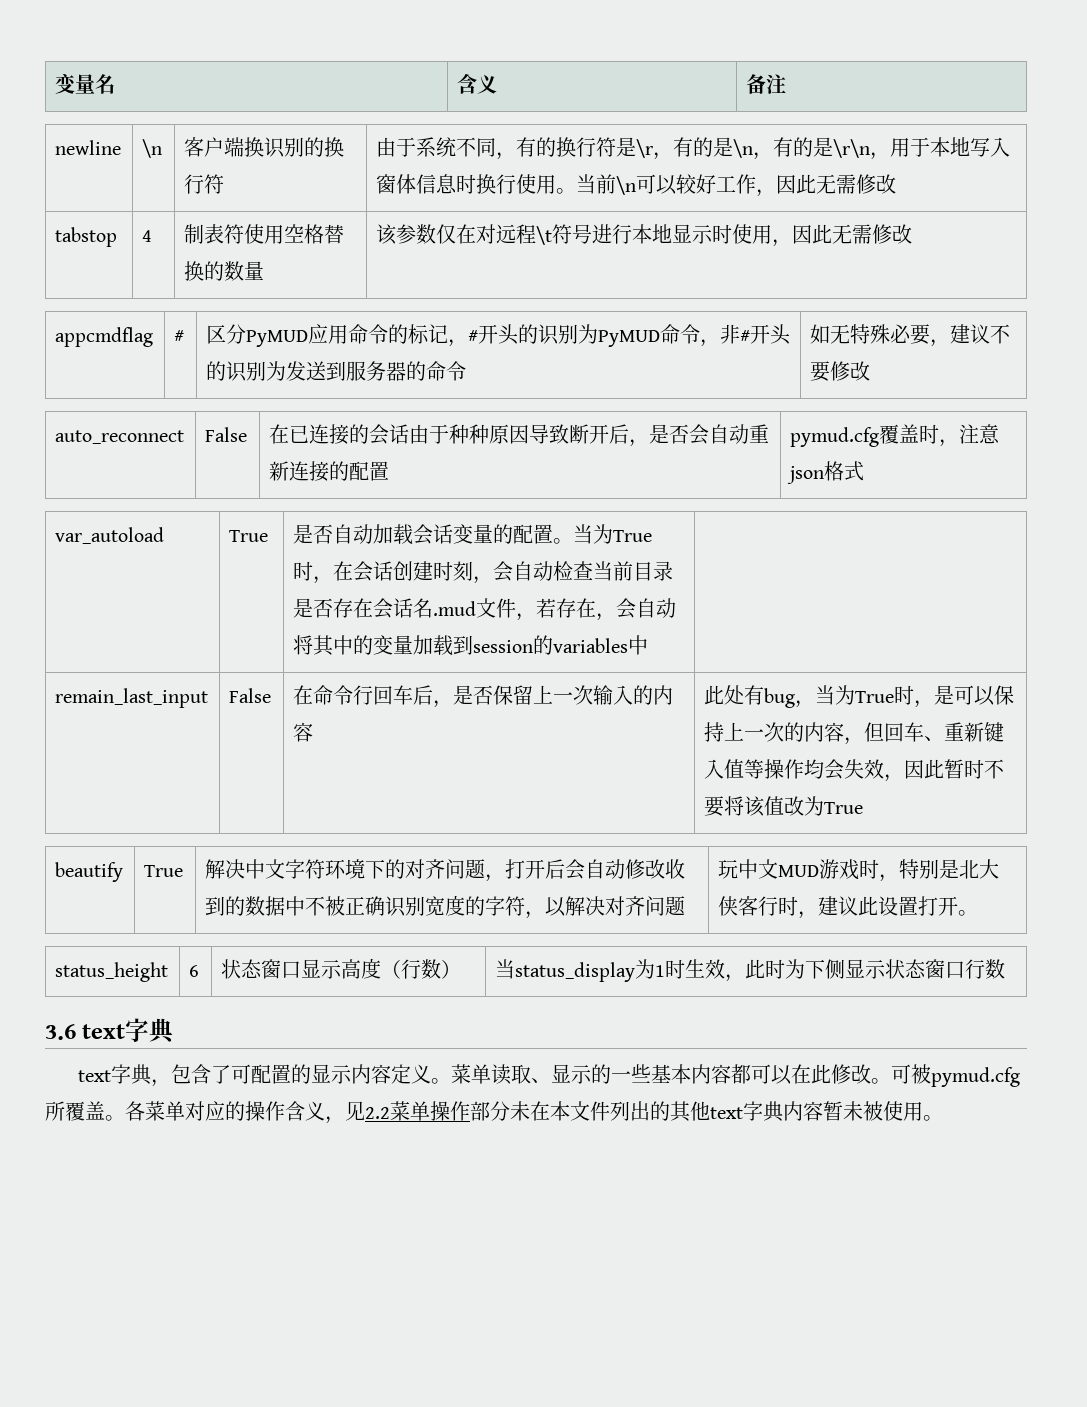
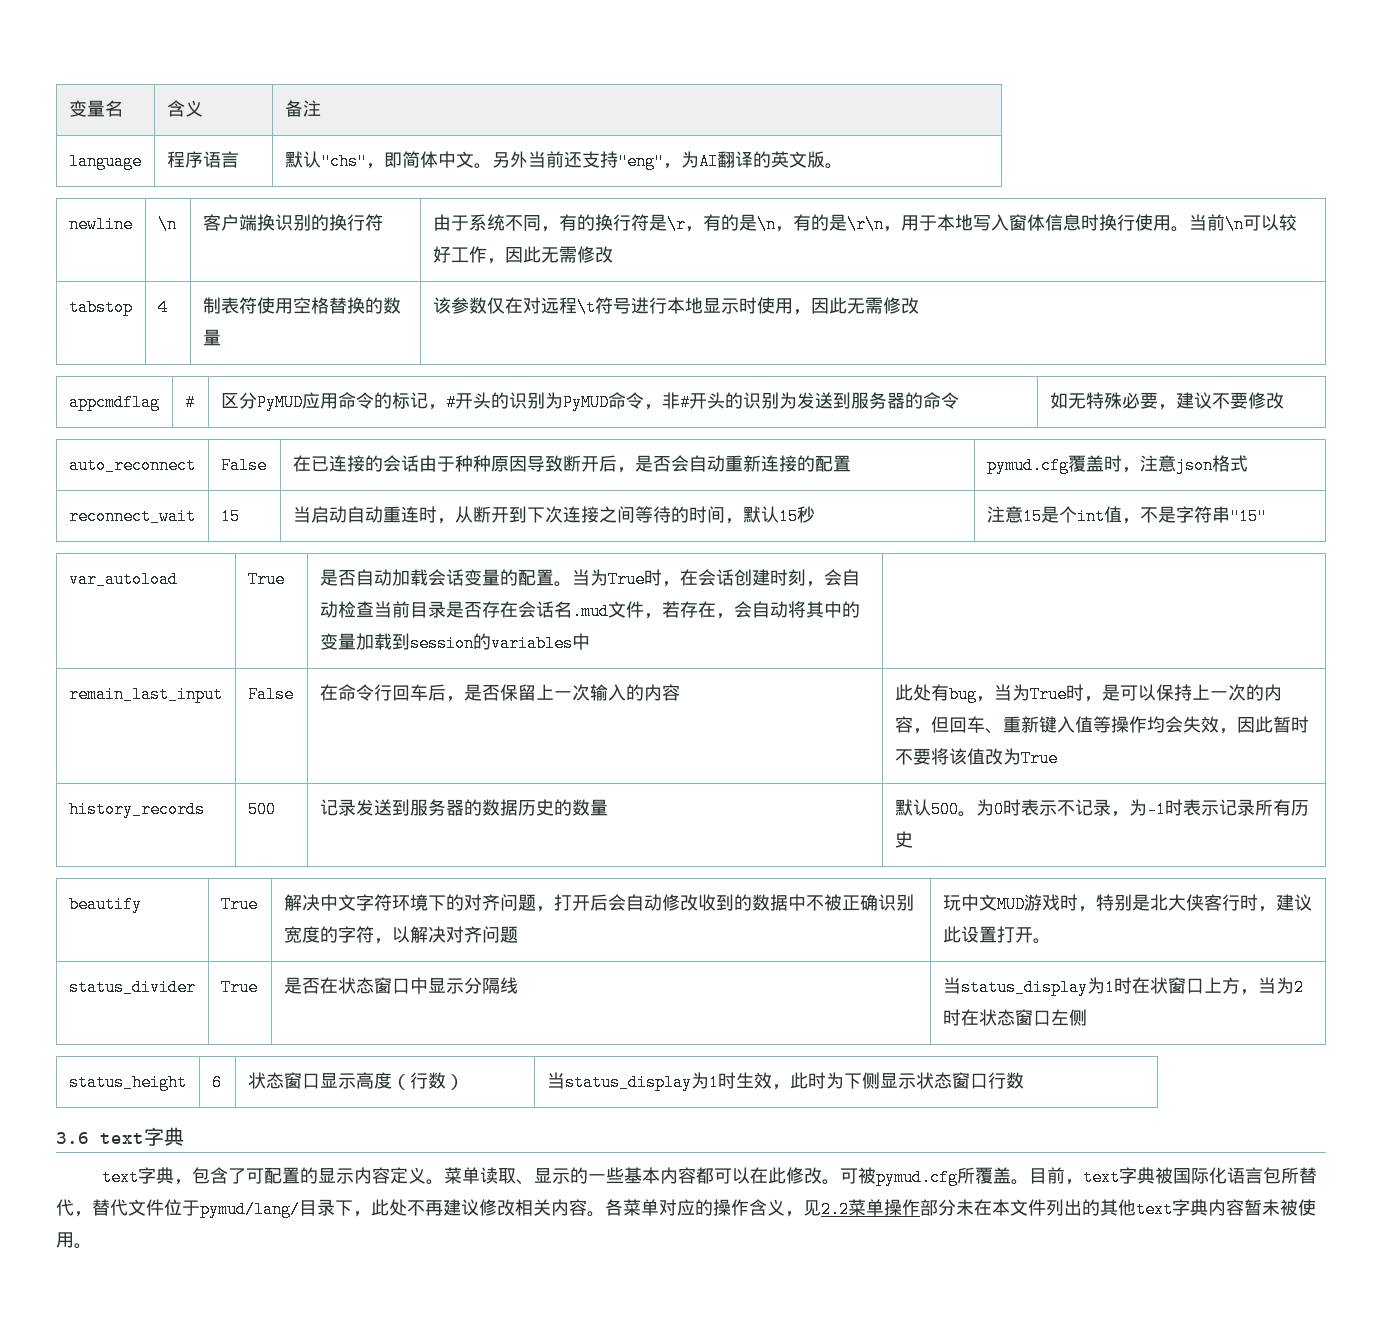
(787, 84) none -> [68,153,142,170] [166,151,239,168] [284,151,843,170] // language | 程序语言 | 默认"chs"，即简体中文。另外当前还支持"eng"，为AI翻译的英文版。
(865, 471) none -> [68,508,196,525] [220,508,240,525] [292,506,815,525] [986,506,1267,525] // reconnect_wait | 15 | 当启动自动重连时，从断开到下次连接之间等待的时间，默认15秒 | 注意15是个int值，不是字符串"15"
(864, 808) none -> [68,801,205,818] [247,801,276,818] [319,799,608,816] [894,799,1309,818] [894,831,913,848] // history_records | 500 | 记录发送到服务器的数据历史的数量 | 默认500。为0时表示不记录，为-1时表示记录所有历史
(979, 913) none -> [68,979,196,996] [220,979,258,996] [283,977,518,994] [942,977,1304,996] [942,1009,1087,1026] // status_divider | True | 是否在状态窗口中显示分隔线 | 当status_display为1时在状窗口上方，当为2时在状态窗口左侧
(125, 1118) none -> [1029,1167,1318,1186] [56,1199,605,1218] 目前，text字典被国际化语言包所替代，替代文件位于pymud/lang/目录下，此处不再建议修改相关内容。

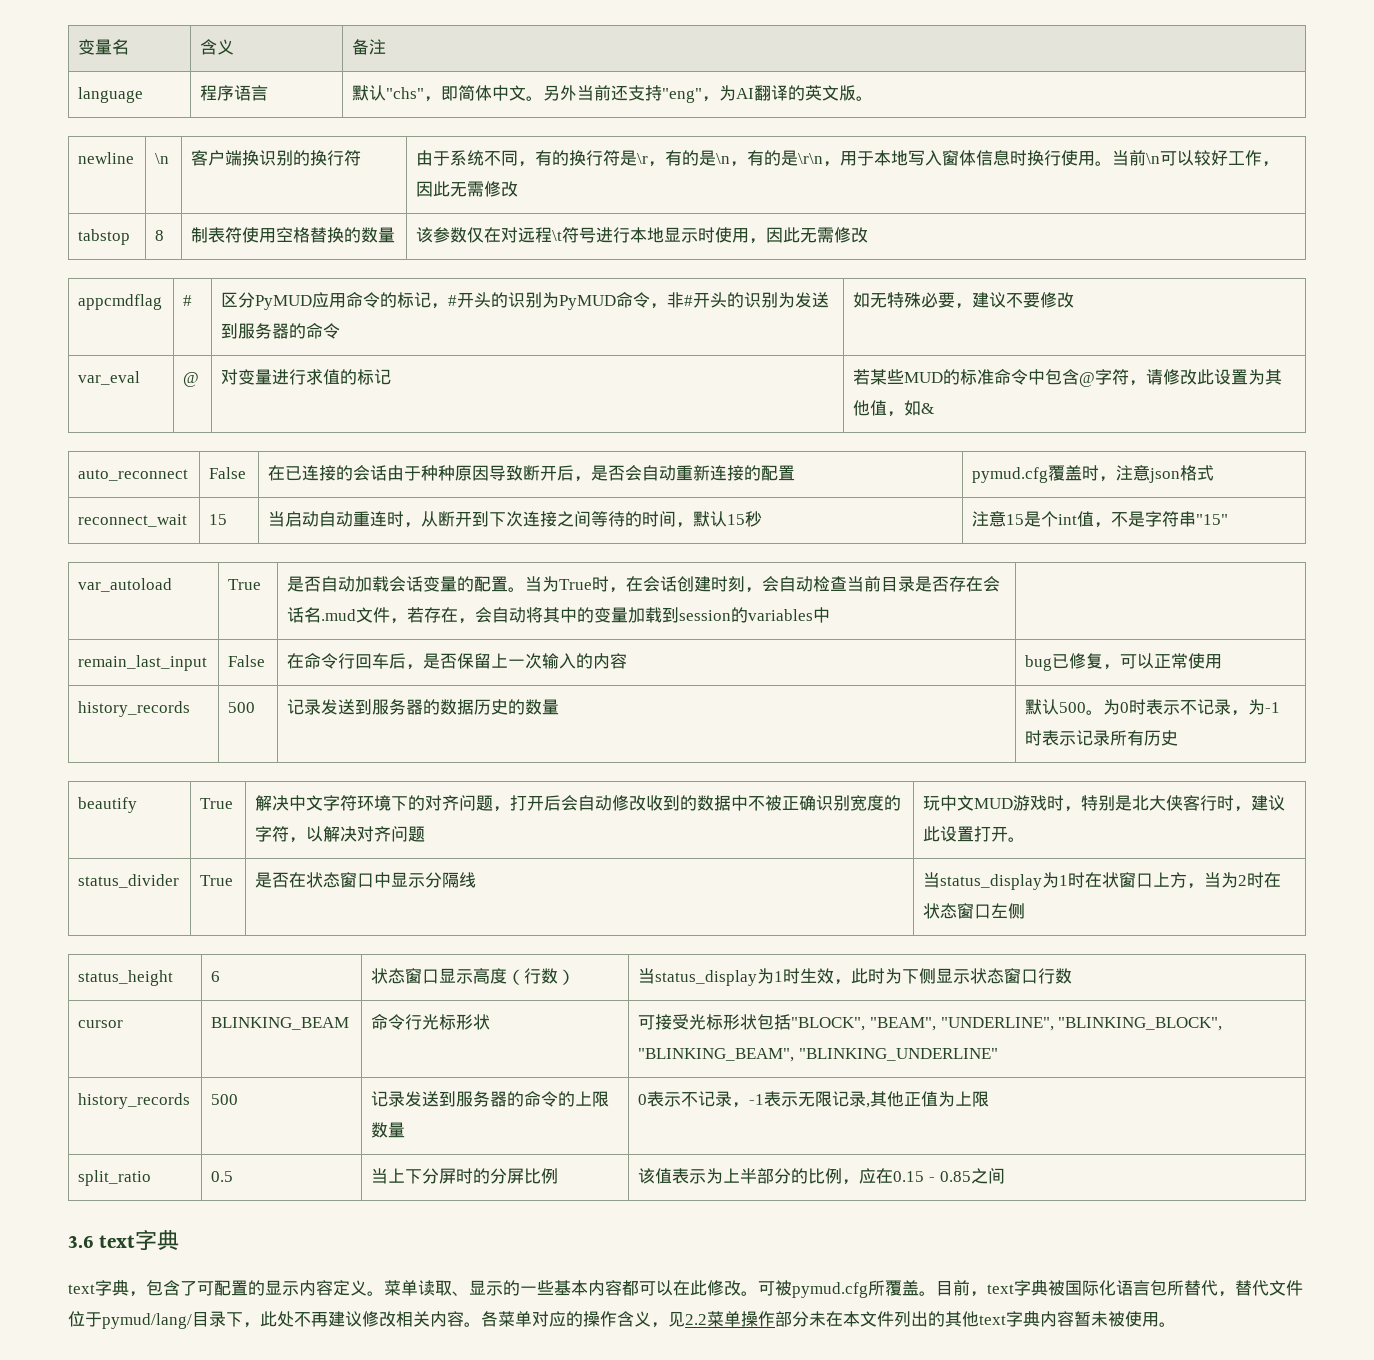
[157,299,168,316] 4 -> [155,230,165,241] 8
(1284, 400) none -> [78,371,141,385] [183,372,200,387] [221,369,392,385] [853,369,1283,387] [853,400,935,417] // var_eval | @ | 对变量进行求值的标记 | 若某些MUD的标准命令中包含@字符，请修改此设置为其他值，如&
[894,684,1282,703] [894,716,1309,734] [894,748,1058,767] 此处有bug，当为True时，是可以保持上一次的内容，但回车、重新键入值等操作均会失效，因此暂时不要将该值改为True -> [1025,653,1223,671] bug已修复，可以正常使用
(1024, 1080) none -> [78,1020,124,1028] [211,1017,350,1030] [371,1014,491,1030] [638,1014,1223,1031] [638,1048,998,1062] [78,1093,191,1109] [211,1094,239,1105] [371,1091,610,1107] [371,1122,406,1138] [638,1091,990,1108] [78,1170,152,1186] [211,1171,234,1182] [371,1168,559,1184] [638,1168,1005,1185] // cursor | BLINKING_BEAM | 命令行光标形状 | 可接受光标形状包括"BLOCK", "BEAM", "UNDERLINE", "BLINKING_BLOCK", "BLINKING_BEAM", "BLINKING_UNDERLINE" // history_records | 500 | 记录发送到服务器的命令的上限数量 | 0表示不记录，-1表示无限记录,其他正值为上限 // split_ratio | 0.5 | 当上下分屏时的分屏比例 | 该值表示为上半部分的比例，应在0.15 - 0.85之间

